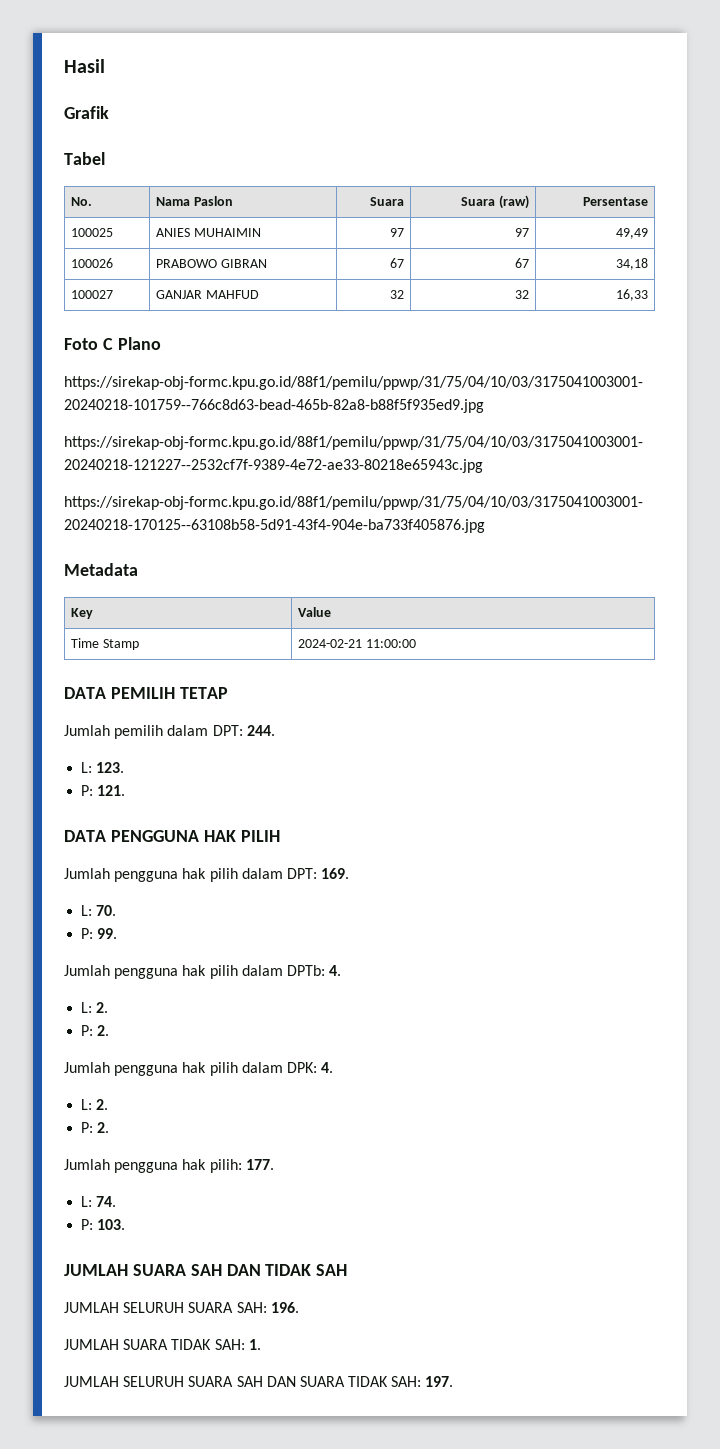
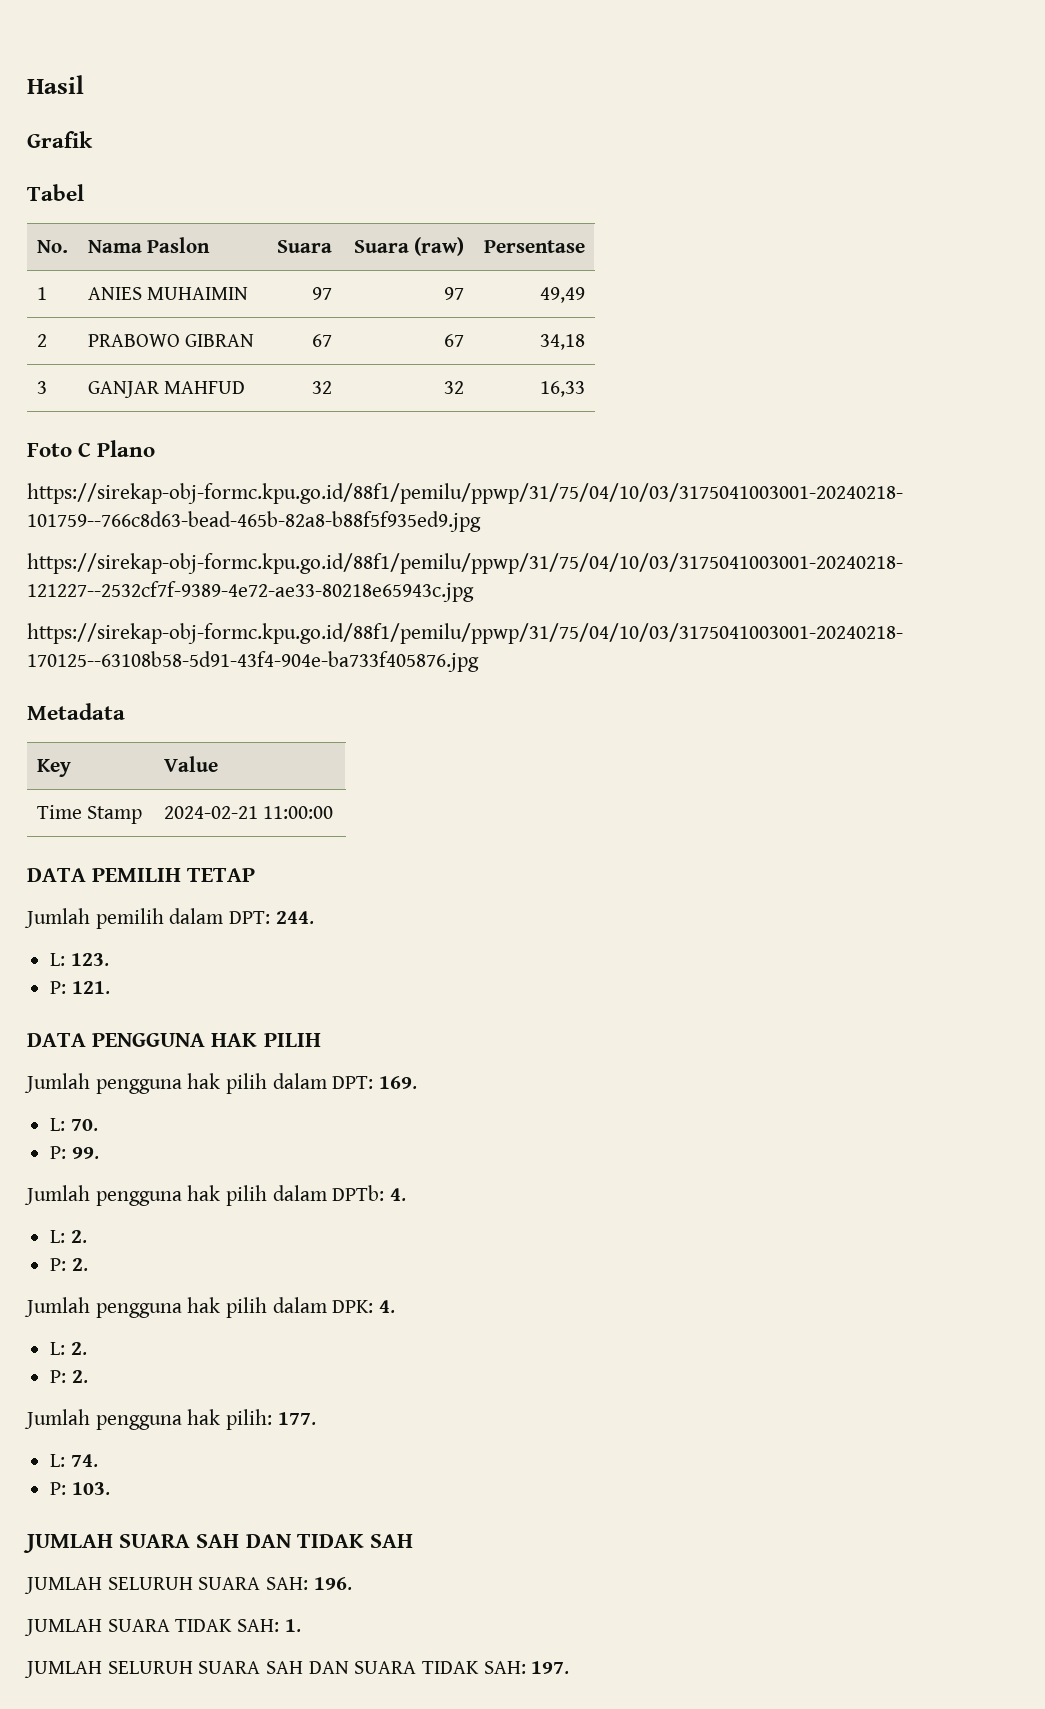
[71,228,114,237] 100025 -> [36,287,47,300] 1
[71,258,114,268] 100026 -> [36,334,47,347] 2
[71,290,114,299] 100027 -> [36,381,47,394] 3

